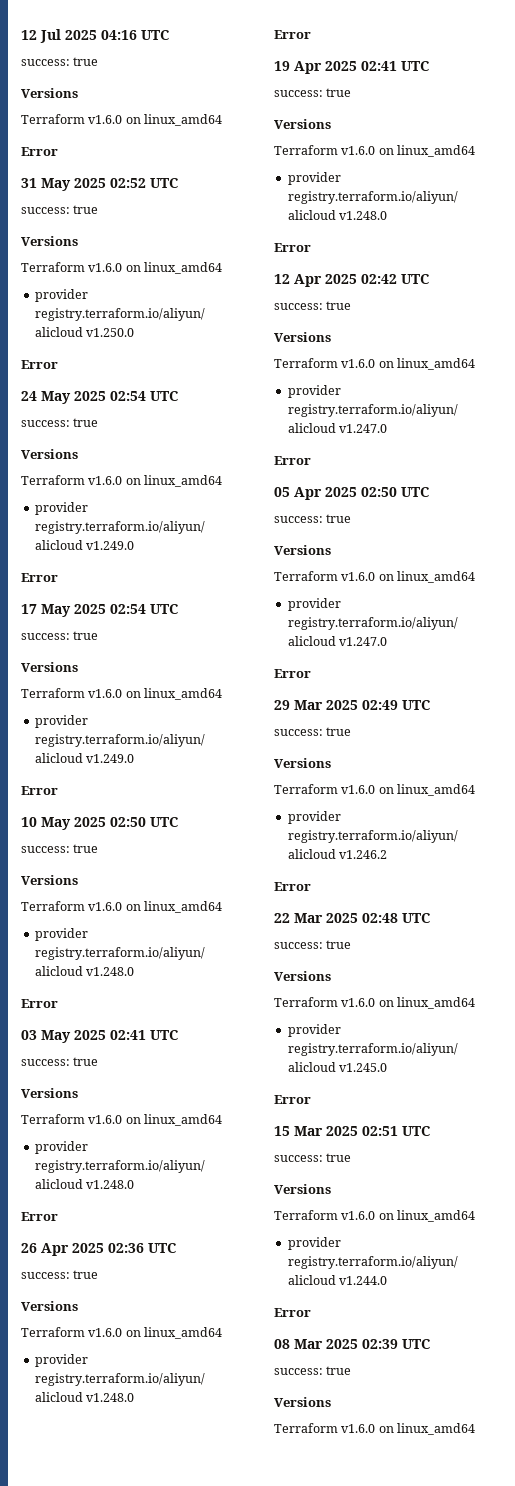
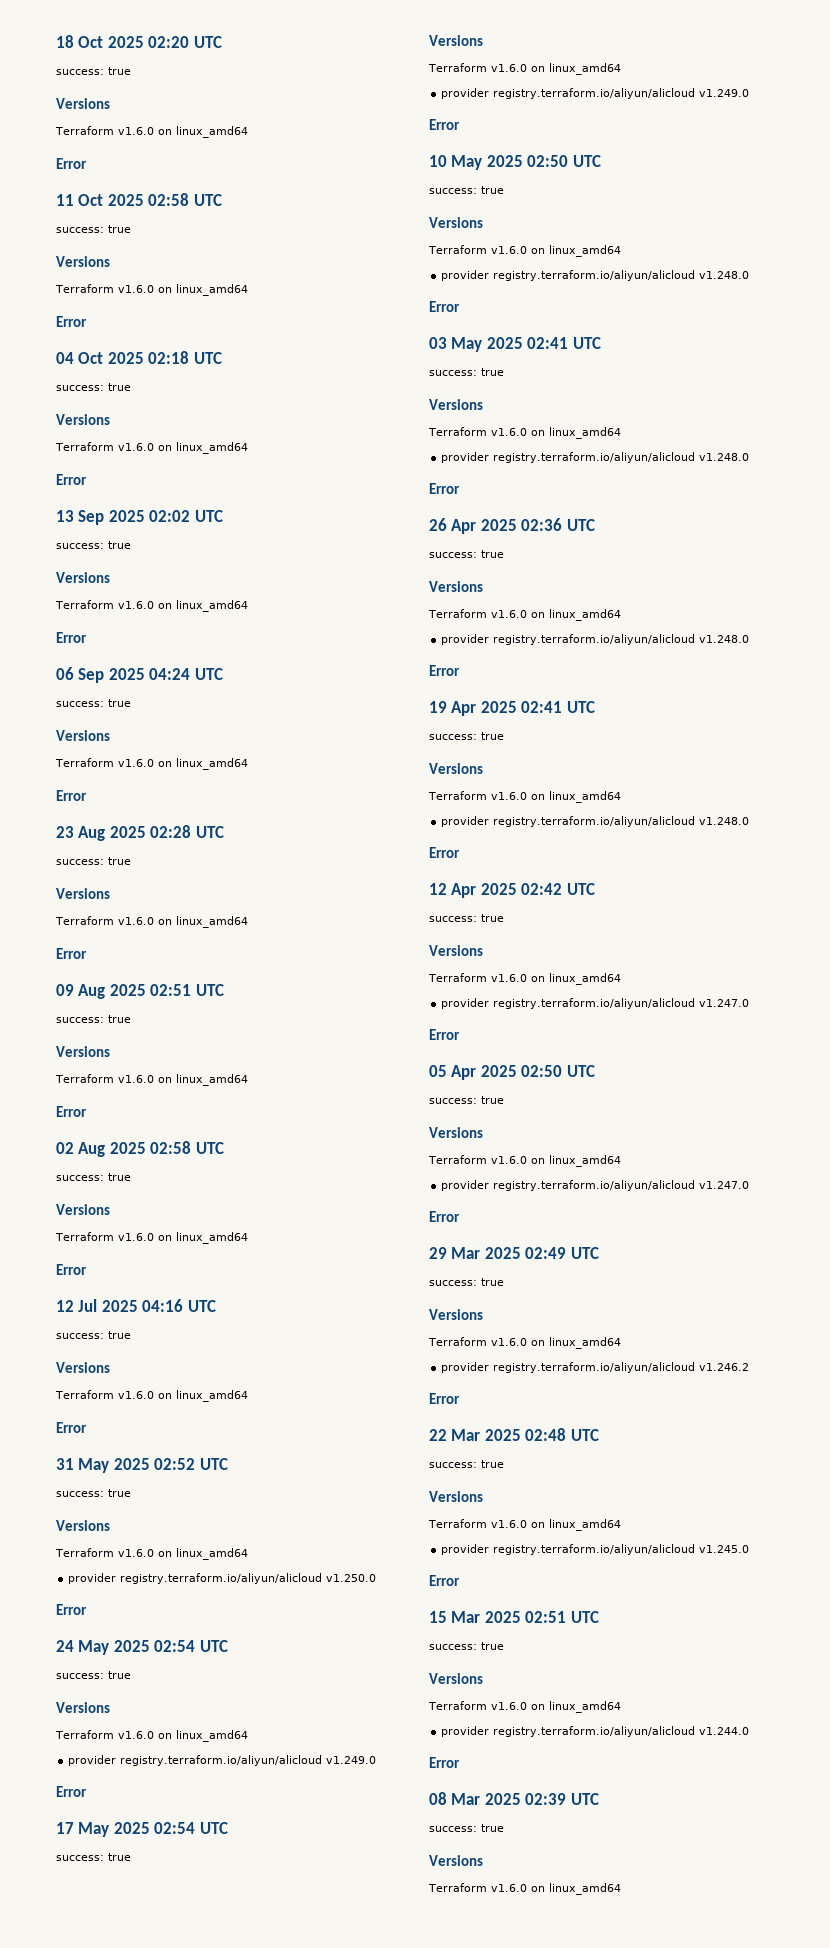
(21, 35) none -> [56,35,222,48] [56,67,131,75] [56,98,110,109] [55,126,248,138] [56,158,87,169] [56,193,222,206] [56,225,131,233] [56,256,110,267] [55,284,248,296] [56,316,87,327] [56,351,222,364] [56,383,131,391] [56,414,110,425] [55,442,248,454] [56,474,87,485] [56,510,223,525] [56,541,131,549] [56,572,110,583] [55,600,248,612] [56,632,87,643] [56,667,223,683] [56,699,131,707] [56,730,110,741] [55,758,248,770] [56,790,87,801] [56,825,224,841] [56,857,131,865] [56,888,110,899] [55,916,248,928] [56,948,87,959] [56,984,224,999] [56,1015,131,1023] [56,1046,110,1057] [55,1074,248,1086] [56,1106,87,1117] [56,1141,224,1157] [56,1173,131,1181] [56,1204,110,1215] [55,1232,248,1244] [56,1264,87,1275] 18 Oct 2025 02:20 UTC // success: true // Versions // Terraform v1.6.0 on linux_amd64 // Error // 11 Oct 2025 02:58 UTC // success: true // Versions // Terraform v1.6.0 on linux_amd64 // Error // 04 Oct 2025 02:18 UTC // success: true // Versions // Terraform v1.6.0 on linux_amd64 // Error // 13 Sep 2025 02:02 UTC // success: true // Versions // Terraform v1.6.0 on linux_amd64 // Error // 06 Sep 2025 04:24 UTC // success: true // Versions // Terraform v1.6.0 on linux_amd64 // Error // 23 Aug 2025 02:28 UTC // success: true // Versions // Terraform v1.6.0 on linux_amd64 // Error // 09 Aug 2025 02:51 UTC // success: true // Versions // Terraform v1.6.0 on linux_amd64 // Error // 02 Aug 2025 02:58 UTC // success: true // Versions // Terraform v1.6.0 on linux_amd64 // Error //

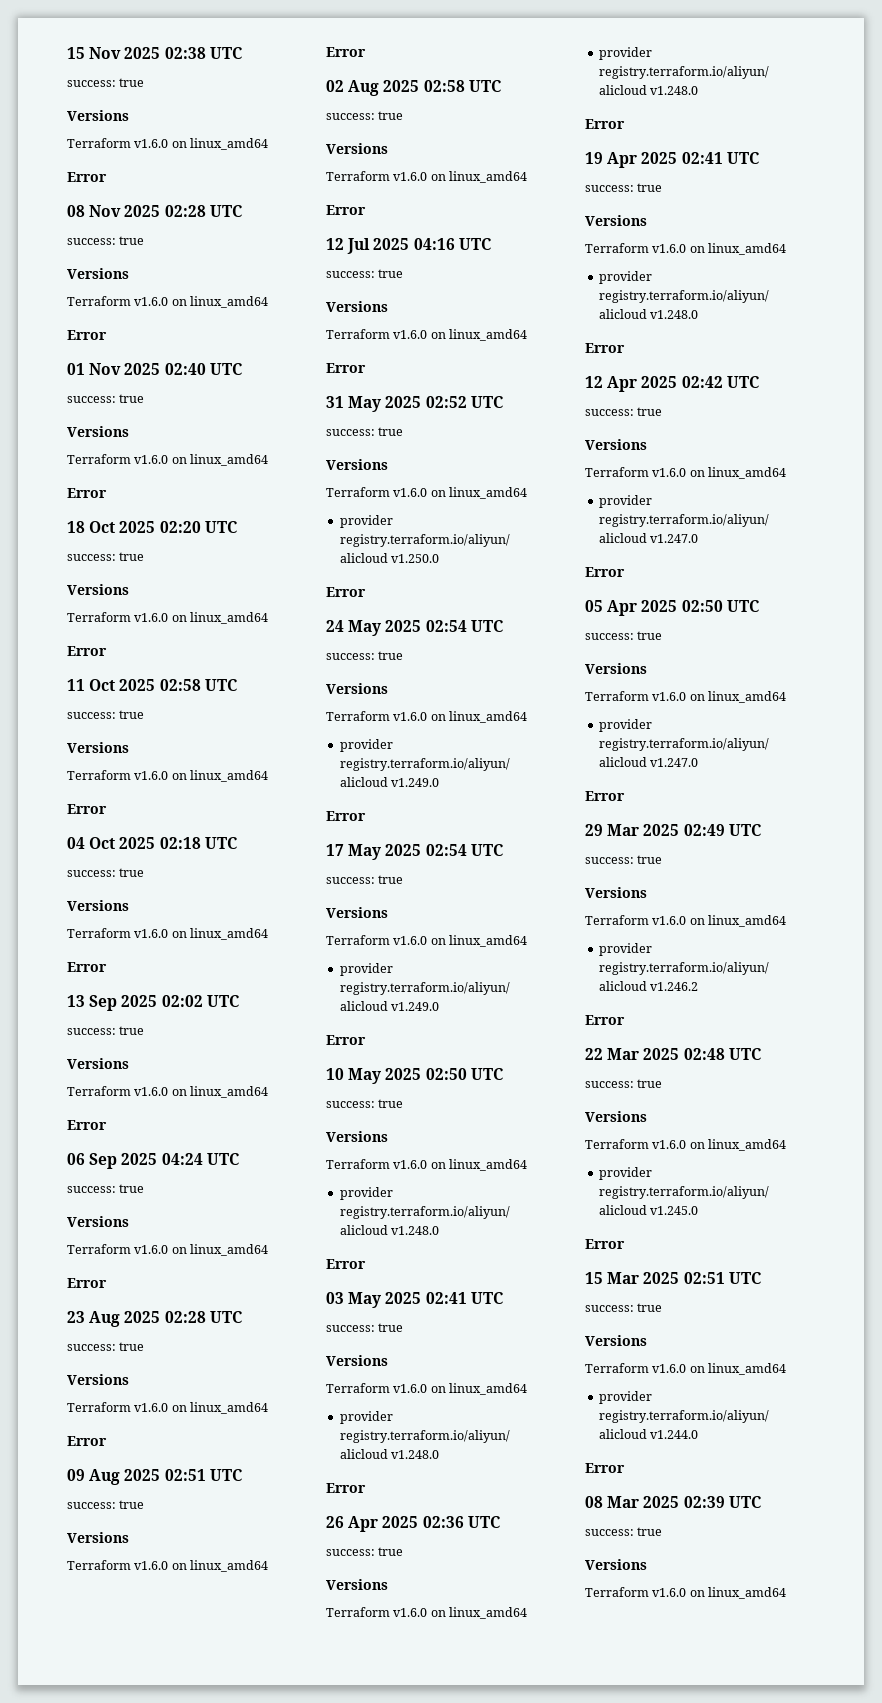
(56, 41) none -> [67,47,242,59] [67,78,145,87] [67,110,129,121] [67,138,269,150] [67,172,107,182] [67,205,242,217] [67,236,145,245] [67,268,129,279] [67,296,269,308] [67,330,107,340] [67,363,242,375] [67,394,145,403] [67,426,129,437] [67,454,269,466] [67,488,107,498] 15 Nov 2025 02:38 UTC // success: true // Versions // Terraform v1.6.0 on linux_amd64 // Error // 08 Nov 2025 02:28 UTC // success: true // Versions // Terraform v1.6.0 on linux_amd64 // Error // 01 Nov 2025 02:40 UTC // success: true // Versions // Terraform v1.6.0 on linux_amd64 // Error //

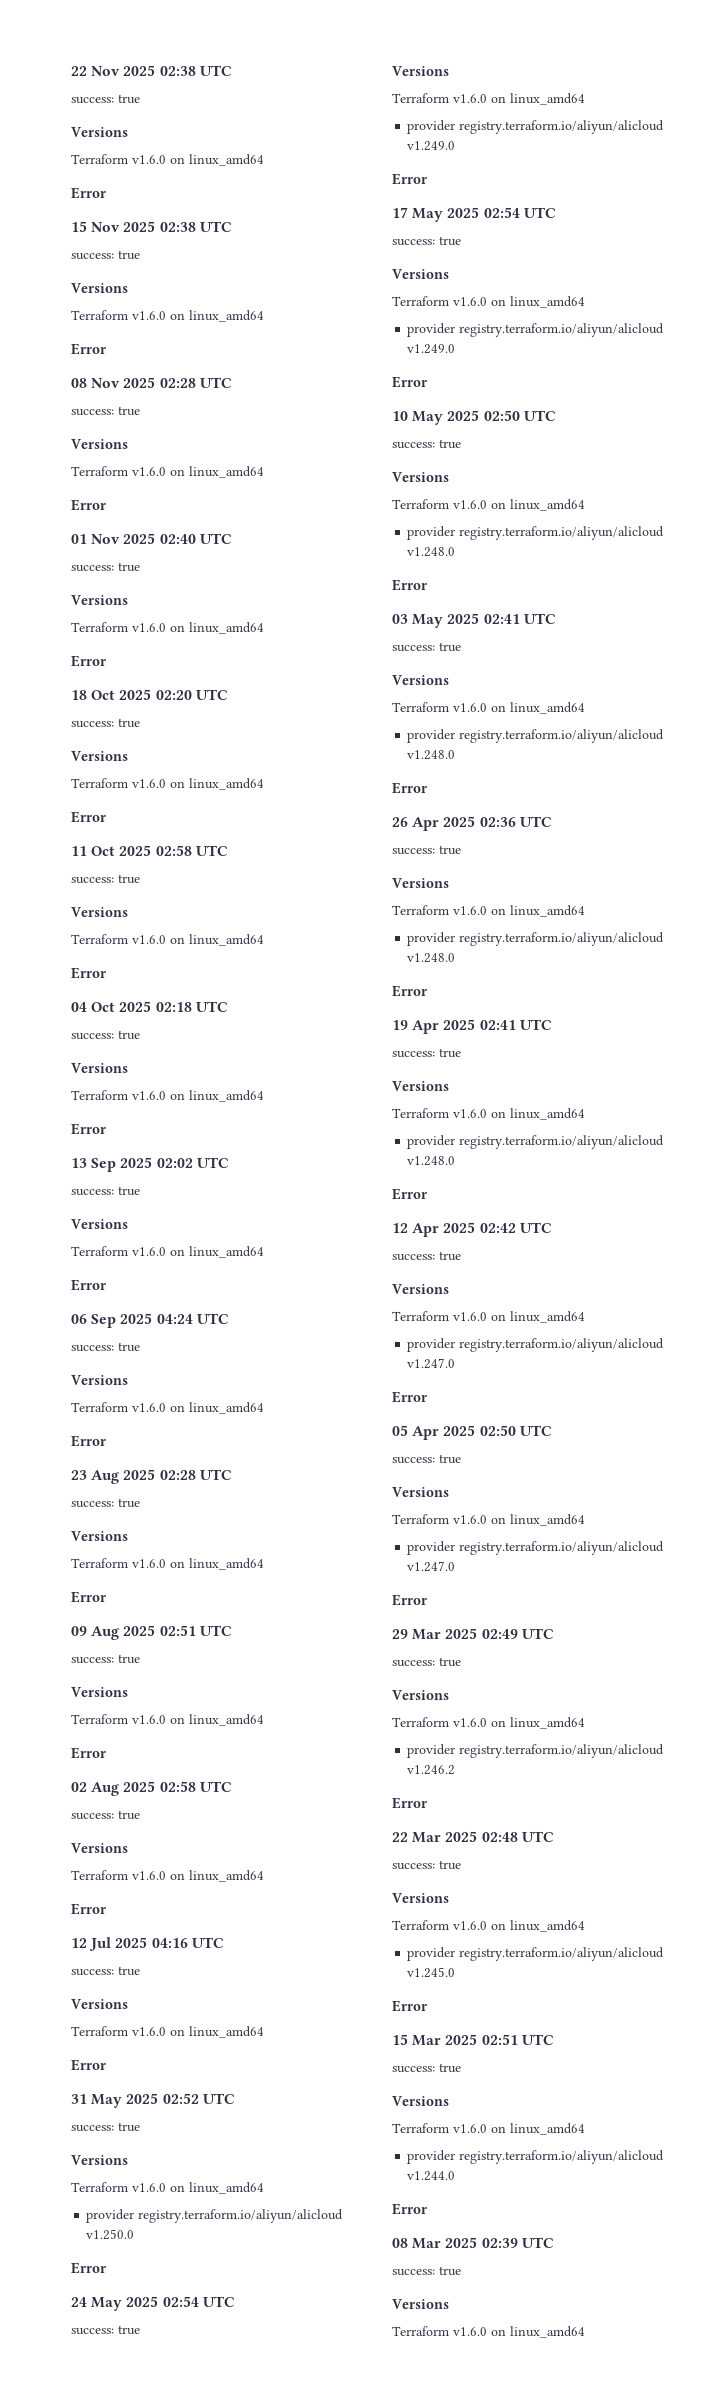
(67, 53) none -> [71,65,232,76] [71,94,140,104] [71,127,128,137] [71,154,264,166] [71,187,107,199] 22 Nov 2025 02:38 UTC // success: true // Versions // Terraform v1.6.0 on linux_amd64 // Error //

